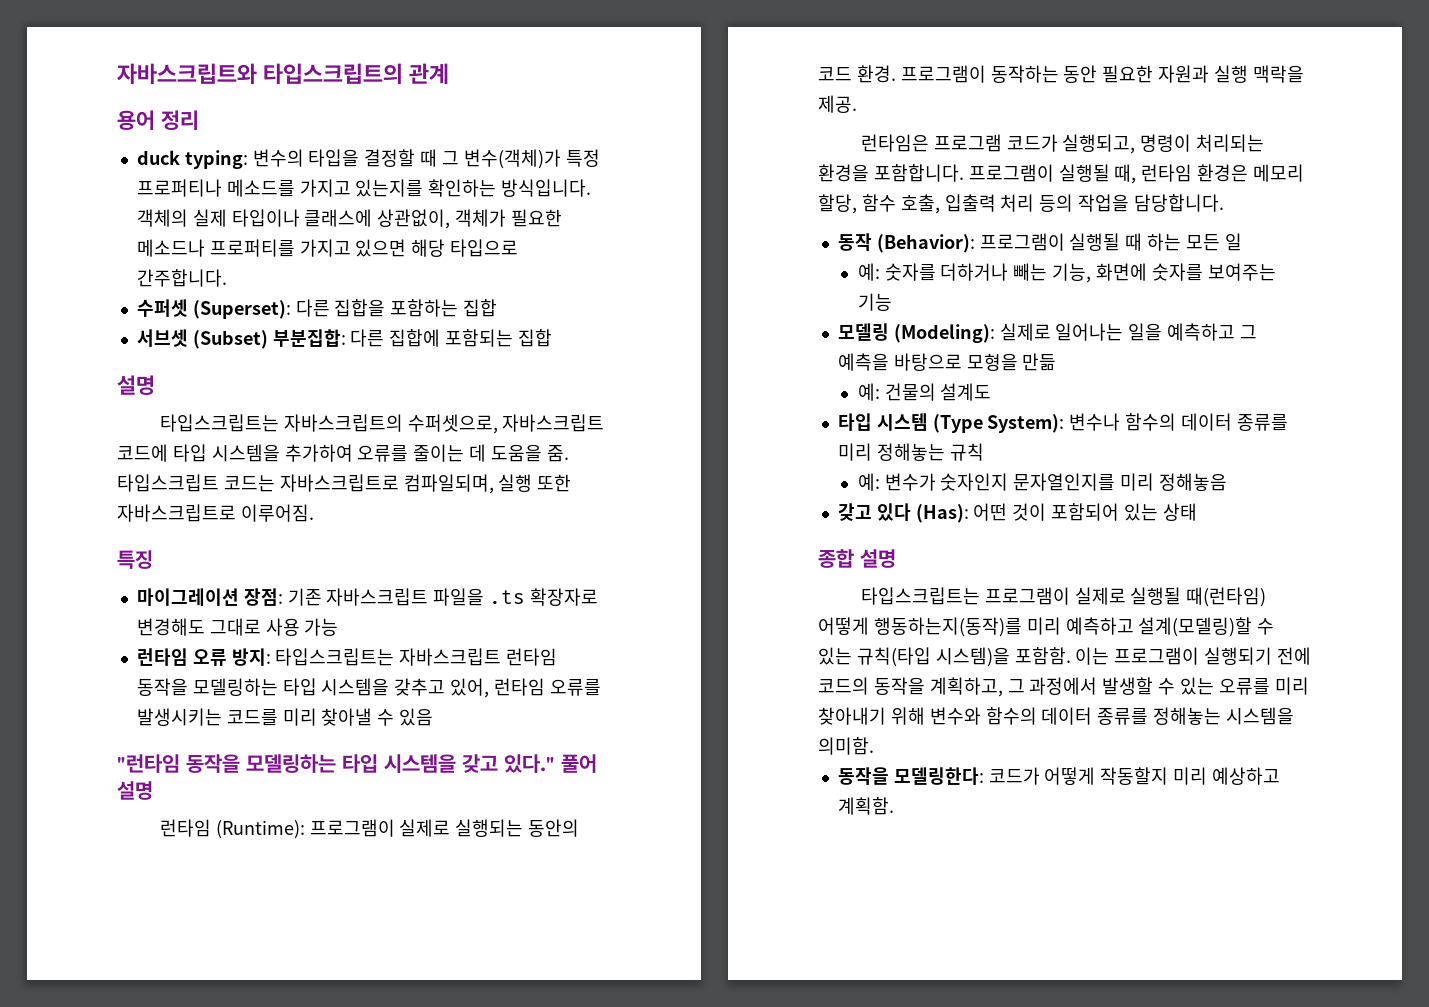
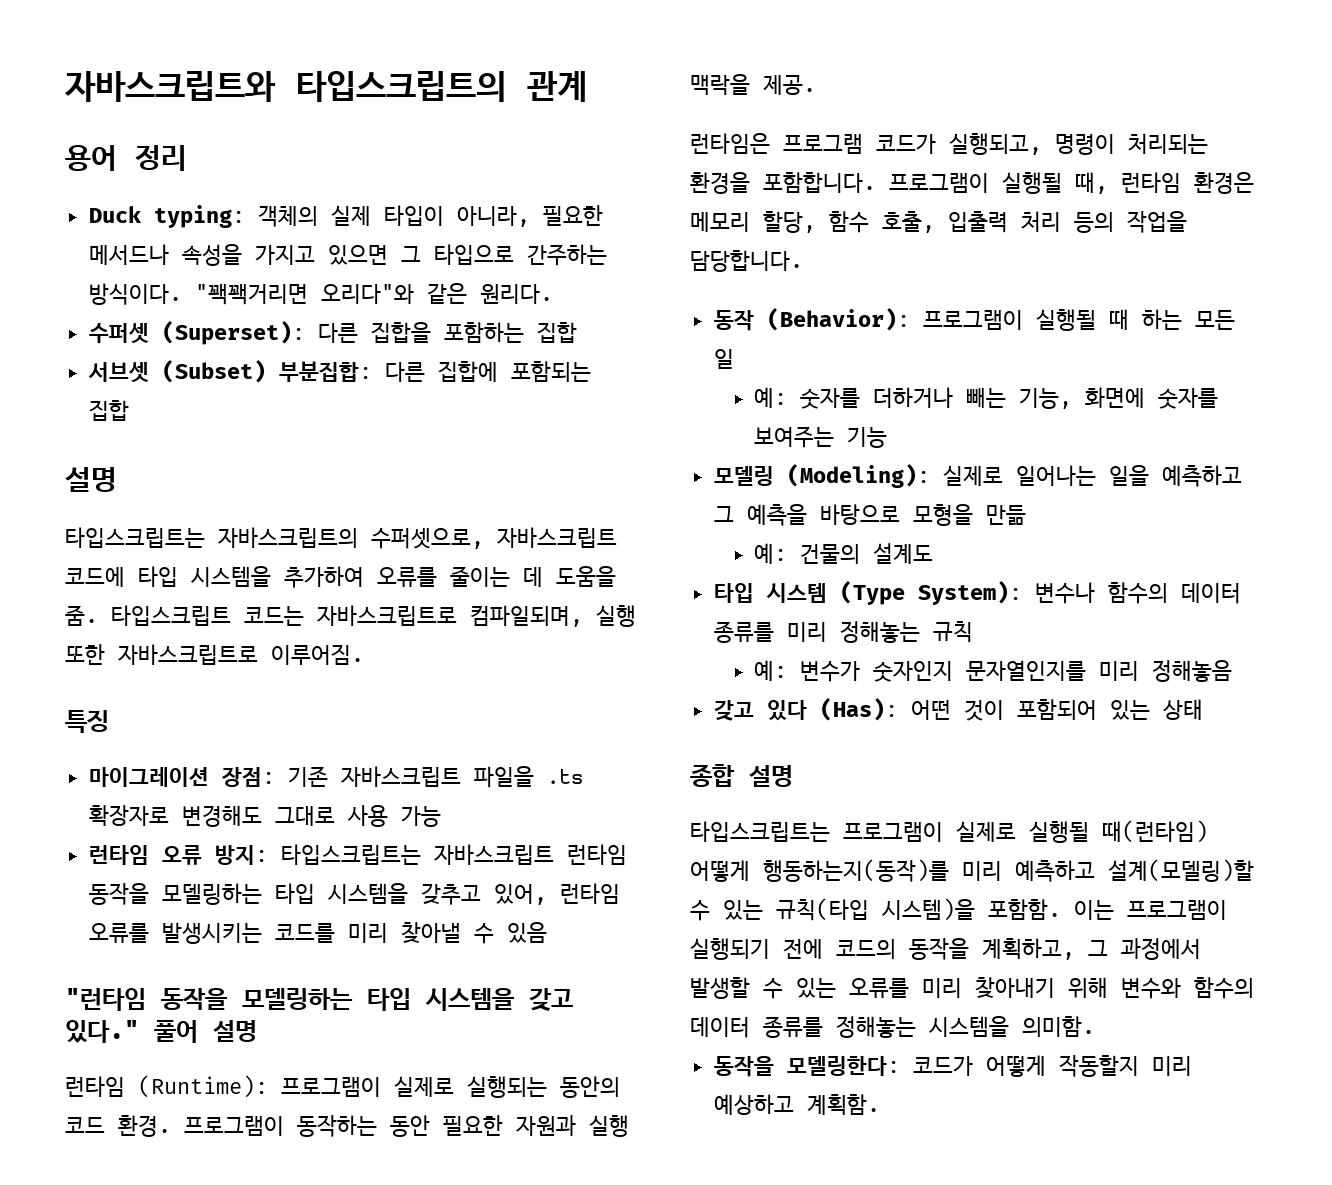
[136,149,600,169] [136,179,592,197] [136,209,562,229] [136,239,519,257] [136,269,227,287] duck typing: 변수의 타입을 결정할 때 그 변수(객체)가 특정 프로퍼티나 메소드를 가지고 있는지를 확인하는 방식입니다. 객체의 실제 타입이나 클래스에 상관없이, 객체가 필요한 메소드나 프로퍼티를 가지고 있으면 해당 타입으로 간주합니다. -> [88,205,603,228] [88,244,607,266] [88,283,553,305] Duck typing: 객체의 실제 타입이 아니라, 필요한 메서드나 속성을 가지고 있으면 그 타입으로 간주하는 방식이다. "꽥꽥거리면 오리다"와 같은 원리다.

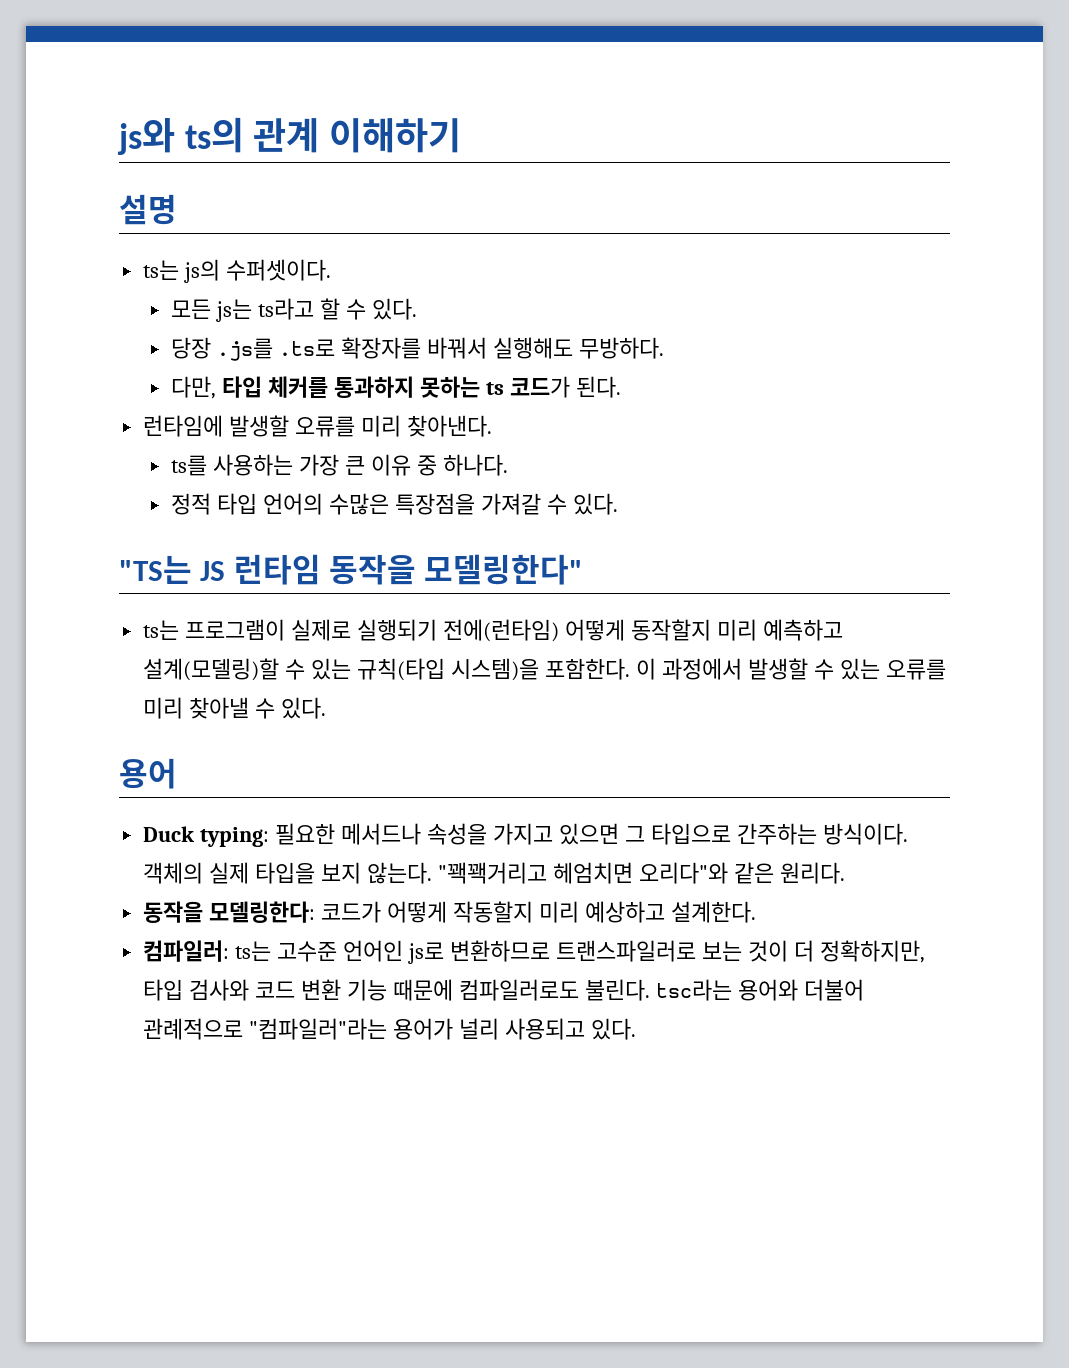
[64,71,506,102] 자바스크립트와 타입스크립트의 -> [117,117,244,155] js와 ts의
(587, 86) none -> [329,118,462,153] [119,194,177,225] [143,259,332,283] [170,298,417,322] [170,337,664,361] [170,376,621,399] [143,415,492,437] [170,454,508,476] [170,493,618,515] [119,554,584,585] [143,619,843,642] [143,658,946,681] [143,697,327,719] 이해하기 // 설명 // ts는 js의 수퍼셋이다. // 모든 js는 ts라고 할 수 있다. // 당장 .js를 .ts로 확장자를 바꿔서 실행해도 무방하다. // 다만, 타입 체커를 통과하지 못하는 ts 코드가 된다. // 런타임에 발생할 오류를 미리 찾아낸다. // ts를 사용하는 가장 큰 이유 중 하나다. // 정적 타입 언어의 수많은 특장점을 가져갈 수 있다. // "TS는 JS 런타임 동작을 모델링한다" // ts는 프로그램이 실제로 실행되기 전에(런타임) 어떻게 동작할지 미리 예측하고 설계(모델링)할 수 있는 규칙(타입 시스템)을 포함한다. 이 과정에서 발생할 수 있는 오류를 미리 찾아낼 수 있다.
[135,145,187,171] 정리 -> (177, 773) none
[257,205,530,227] 객체의 실제 타입이 아니라, -> (270, 837) none
[194,283,553,305] [88,321,577,345] [87,360,591,383] [88,400,129,421] [65,467,117,492] [65,527,617,549] [65,566,616,588] [65,605,636,627] [65,644,364,665] [65,710,109,733] [88,766,583,788] [88,805,441,827] [88,844,627,865] [88,883,620,905] [88,922,547,944] [65,988,573,1011] [65,1020,257,1043] [65,1075,620,1098] [65,1115,629,1137] [690,74,816,96] [690,133,1208,155] [690,172,1254,194] [690,211,1187,233] [690,250,803,272] [713,308,1235,331] [713,349,734,369] [754,387,1219,409] [754,426,888,448] [713,464,1242,488] [713,504,1026,526] [754,543,934,564] [713,581,1241,605] [713,621,973,643] [754,660,1233,682] [713,698,1203,721] [690,764,793,787] [690,820,1208,843] [690,859,1254,882] [690,898,1227,921] [690,938,1201,960] [690,977,1254,999] [690,1016,1095,1038] "꽥꽥거리면 오리다"와 같은 원리다. // 수퍼셋 (Superset): 다른 집합을 포함하는 집합 // 서브셋 (Subset) 부분집합: 다른 집합에 포함되는 집합 // 설명 // 타입스크립트는 자바스크립트의 수퍼셋으로, 자바스크립트 코드에 타입 시스템을 추가하여 오류를 줄이는 데 도움을 줌. 타입스크립트 코드는 자바스크립트로 컴파일되며, 실행 또한 자바스크립트로 이루어짐. // 특징 // 마이그레이션 장점: 기존 자바스크립트 파일을 .ts 확장자로 변경해도 그대로 사용 가능 // 런타임 오류 방지: 타입스크립트는 자바스크립트 런타임 동작을 모델링하는 타입 시스템을 갖추고 있어, 런타임 오류를 발생시키는 코드를 미리 찾아낼 수 있음 // "런타임 동작을 모델링하는 타입 시스템을 갖고 있다." 풀어 설명 // 런타임 (Runtime): 프로그램이 실제로 실행되는 동안의 코드 환경. 프로그램이 동작하는 동안 필요한 자원과 실행 맥락을 제공. // 런타임은 프로그램 코드가 실행되고, 명령이 처리되는 환경을 포함합니다. 프로그램이 실행될 때, 런타임 환경은 메모리 할당, 함수 호출, 입출력 처리 등의 작업을 담당합니다. // 동작 (Behavior): 프로그램이 실행될 때 하는 모든 일 // 예: 숫자를 더하거나 빼는 기능, 화면에 숫자를 보여주는 기능 // 모델링 (Modeling): 실제로 일어나는 일을 예측하고 그 예측을 바탕으로 모형을 만듦 // 예: 건물의 설계도 // 타입 시스템 (Type System): 변수나 함수의 데이터 종류를 미리 정해놓는 규칙 // 예: 변수가 숫자인지 문자열인지를 미리 정해놓음 // 갖고 있다 (Has): 어떤 것이 포함되어 있는 상태 // 종합 설명 // 타입스크립트는 프로그램이 실제로 실행될 때(런타임) 어떻게 행동하는지(동작)를 미리 예측하고 설계(모델링)할 수 있는 규칙(타입 시스템)을 포함함. 이는 프로그램이 실행되기 전에 코드의 동작을 계획하고, 그 과정에서 발생할 수 있는 오류를 미리 찾아내기 위해 변수와 함수의 데이터 종류를 정해놓는 시스템을 의미함. -> [143,862,845,884] 객체의 실제 타입을 보지 않는다. "꽥꽥거리고 헤엄치면 오리다"와 같은 원리다.
[806,1094,880,1115] 계획함. -> [670,901,756,923] [143,940,925,964] [143,979,864,1001] [143,1018,636,1040] 설계한다. // 컴파일러: ts는 고수준 언어인 js로 변환하므로 트랜스파일러로 보는 것이 더 정확하지만, 타입 검사와 코드 변환 기능 때문에 컴파일러로도 불린다. tsc라는 용어와 더불어 관례적으로 "컴파일러"라는 용어가 널리 사용되고 있다.

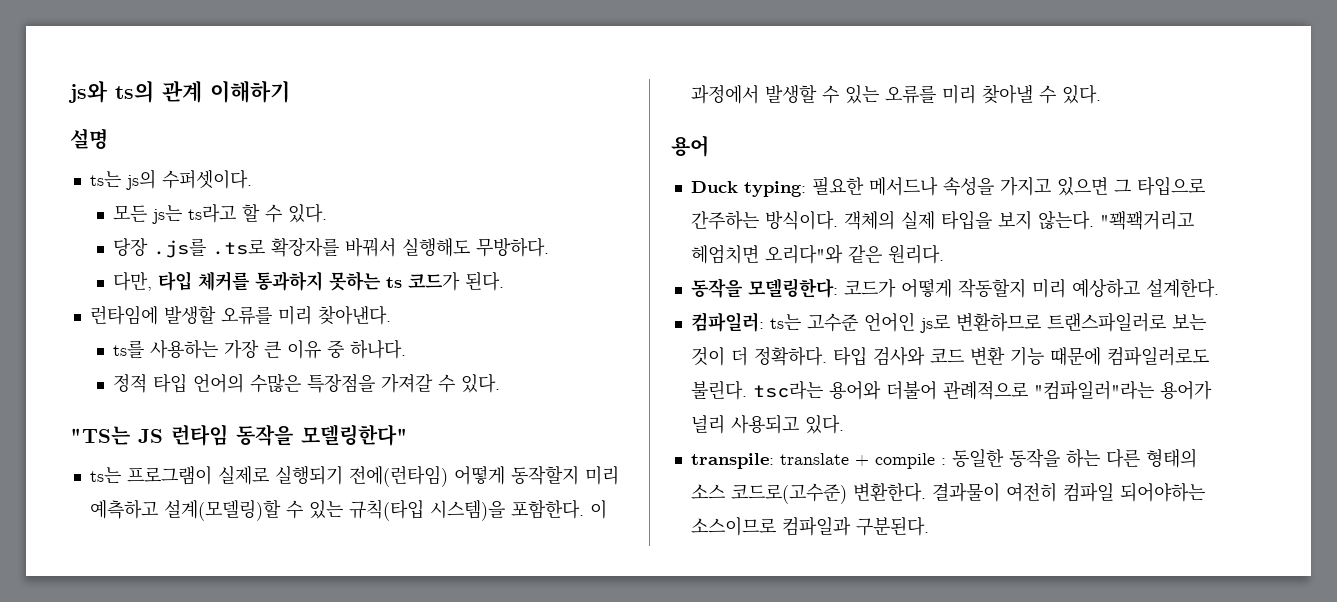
[819,940,925,963] 정확하지만, -> [753,346,827,366] 정확하다.
(636, 1029) none -> [690,448,1197,469] [690,482,1205,504] [690,516,929,536] // transpile: translate + compile : 동일한 동작을 하는 다른 형태의 소스 코드로(고수준) 변환한다. 결과물이 여전히 컴파일 되어야하는 소스이므로 컴파일과 구분된다.

